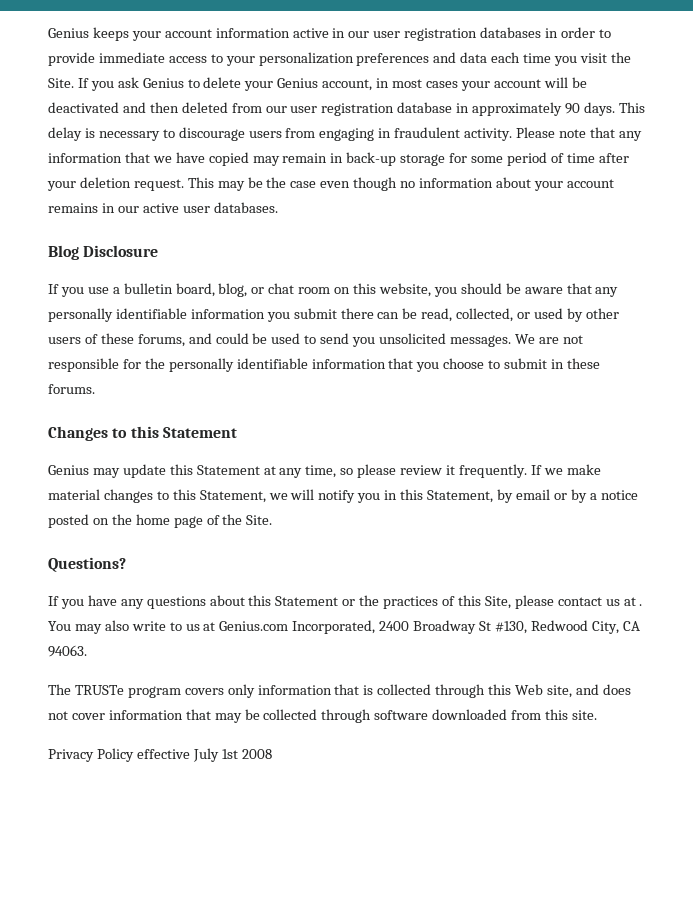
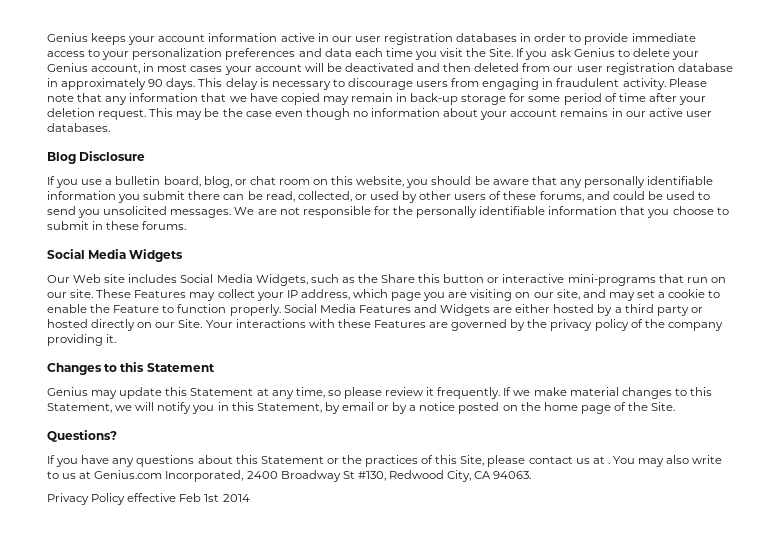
(95, 389) none -> [47,249,184,262] [47,274,726,286] [47,289,721,301] [47,304,703,316] [47,319,723,331] [47,334,117,346] // Social Media Widgets // Our Web site includes Social Media Widgets, such as the Share this button or interactive mini-programs that run on our site. These Features may collect your IP address, which page you are visiting on our site, and may set a cookie to enable the Feature to function properly. Social Media Features and Widgets are either hosted by a third party or hosted directly on our Site. Your interactions with these Features are governed by the privacy policy of the company providing it.
[48,684,631,698] [48,709,597,723] // The TRUSTe program covers only information that is collected through this Web site, and does not cover information that may be collected through software downloaded from this site. -> (532, 475) none
[192,748,272,762] July 1st 2008 -> [179,493,250,502] Feb 1st 2014

